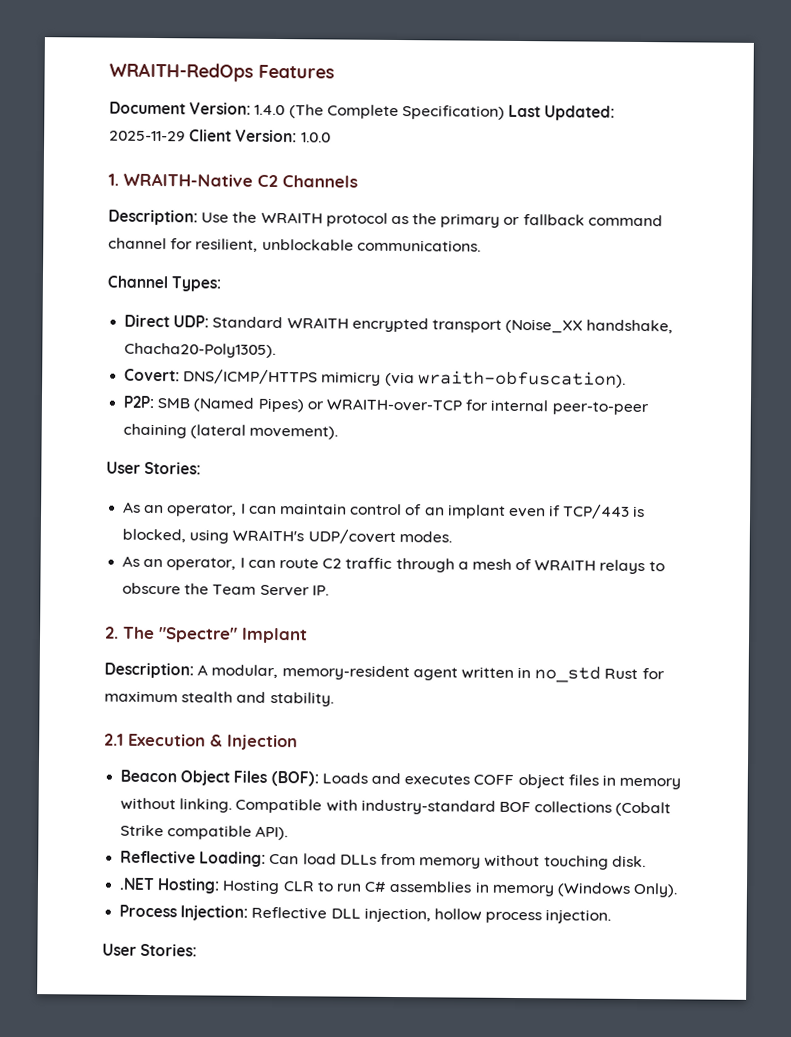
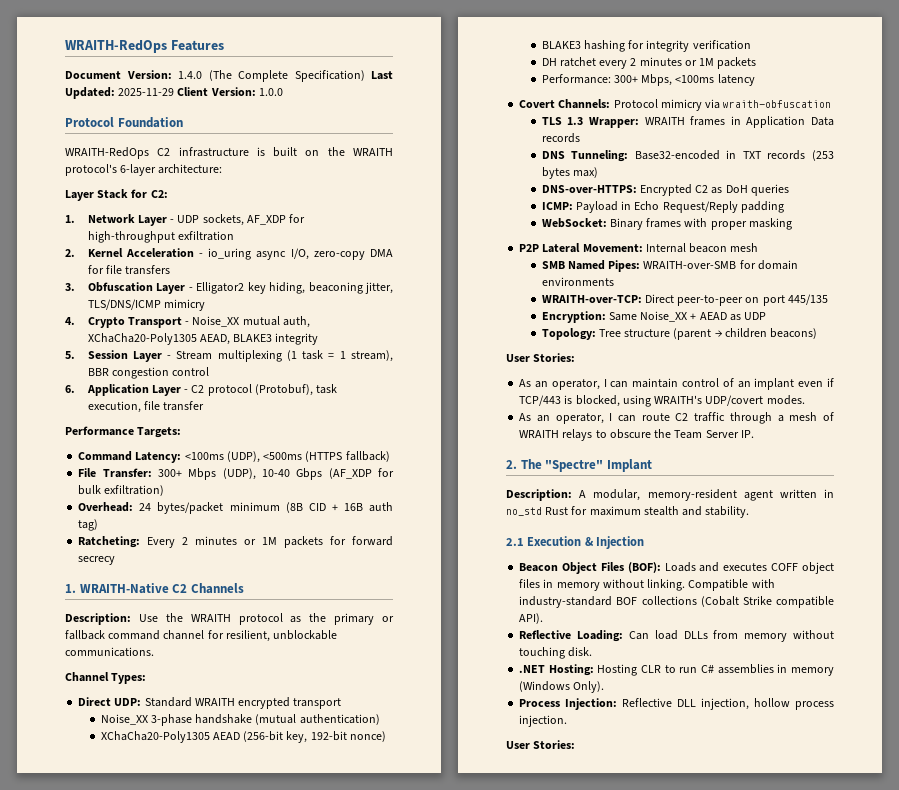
(331, 137) none -> [65,117,183,128] [65,147,393,159] [65,164,223,176] [65,189,168,201] [65,214,305,226] [87,231,234,243] [65,248,393,260] [87,265,171,275] [65,282,393,294] [87,299,205,311] [65,316,310,328] [87,333,319,345] [65,350,393,362] [87,367,210,379] [65,384,337,396] [87,401,205,413] [65,426,182,438] [78,451,390,463] [78,468,394,480] [78,485,165,496] [78,502,393,514] [78,519,99,531] [78,536,393,548] [78,556,116,565] // Protocol Foundation // WRAITH-RedOps C2 infrastructure is built on the WRAITH protocol's 6-layer architecture: // Layer Stack for C2: // 1. Network Layer - UDP sockets, AF_XDP for high-throughput exfiltration // 2. Kernel Acceleration - io_uring async I/O, zero-copy DMA for file transfers // 3. Obfuscation Layer - Elligator2 key hiding, beaconing jitter, TLS/DNS/ICMP mimicry // 4. Crypto Transport - Noise_XX mutual auth, XChaCha20-Poly1305 AEAD, BLAKE3 integrity // 5. Session Layer - Stream multiplexing (1 task = 1 stream), BBR congestion control // 6. Application Layer - C2 protocol (Protobuf), task execution, file transfer // Performance Targets: // Command Latency: <100ms (UDP), <500ms (HTTPS fallback) // File Transfer: 300+ Mbps (UDP), 10-40 Gbps (AF_XDP for bulk exfiltration) // Overhead: 24 bytes/packet minimum (8B CID + 16B auth tag) // Ratcheting: Every 2 minutes or 1M packets for forward secrecy
[505,318,674,334] [124,342,277,359] [124,368,626,388] [123,395,649,416] [123,423,339,440] (Noise_XX handshake, Chacha20-Poly1305). // Covert: DNS/ICMP/HTTPS mimicry (via wraith-obfuscation). // P2P: SMB (Named Pipes) or WRAITH-over-TCP for internal peer-to-peer chaining (lateral movement). -> [100,714,380,726] [100,731,386,743] [541,40,751,52] [541,57,757,69] [541,74,755,86] [519,99,832,111] [541,116,834,128] [541,133,580,143] [541,150,834,162] [541,167,598,179] [541,184,789,196] [541,201,784,213] [541,218,792,230] [519,243,759,253] [541,260,798,272] [541,277,614,286] [541,294,828,306] [541,311,767,323] [541,328,818,340] // Noise_XX 3-phase handshake (mutual authentication) // XChaCha20-Poly1305 AEAD (256-bit key, 192-bit nonce) // BLAKE3 hashing for integrity verification // DH ratchet every 2 minutes or 1M packets // Performance: 300+ Mbps, <100ms latency // Covert Channels: Protocol mimicry via wraith-obfuscation // TLS 1.3 Wrapper: WRAITH frames in Application Data records // DNS Tunneling: Base32-encoded in TXT records (253 bytes max) // DNS-over-HTTPS: Encrypted C2 as DoH queries // ICMP: Payload in Echo Request/Reply padding // WebSocket: Binary frames with proper masking // P2P Lateral Movement: Internal beacon mesh // SMB Named Pipes: WRAITH-over-SMB for domain environments // WRAITH-over-TCP: Direct peer-to-peer on port 445/135 // Encryption: Same Noise_XX + AEAD as UDP // Topology: Tree structure (parent → children beacons)

